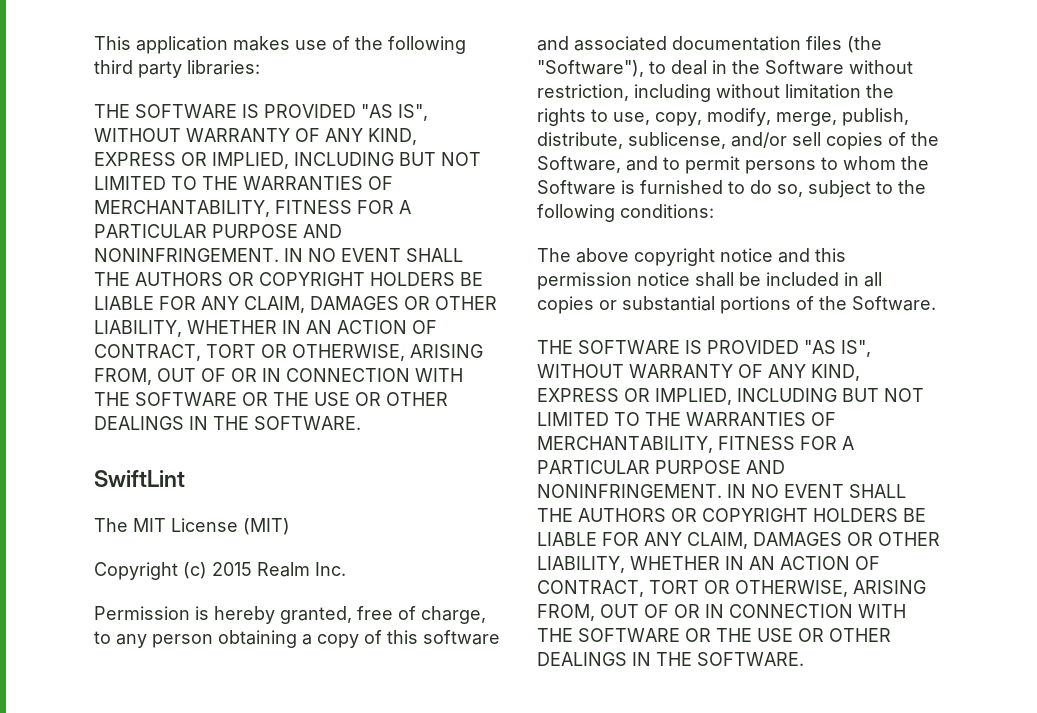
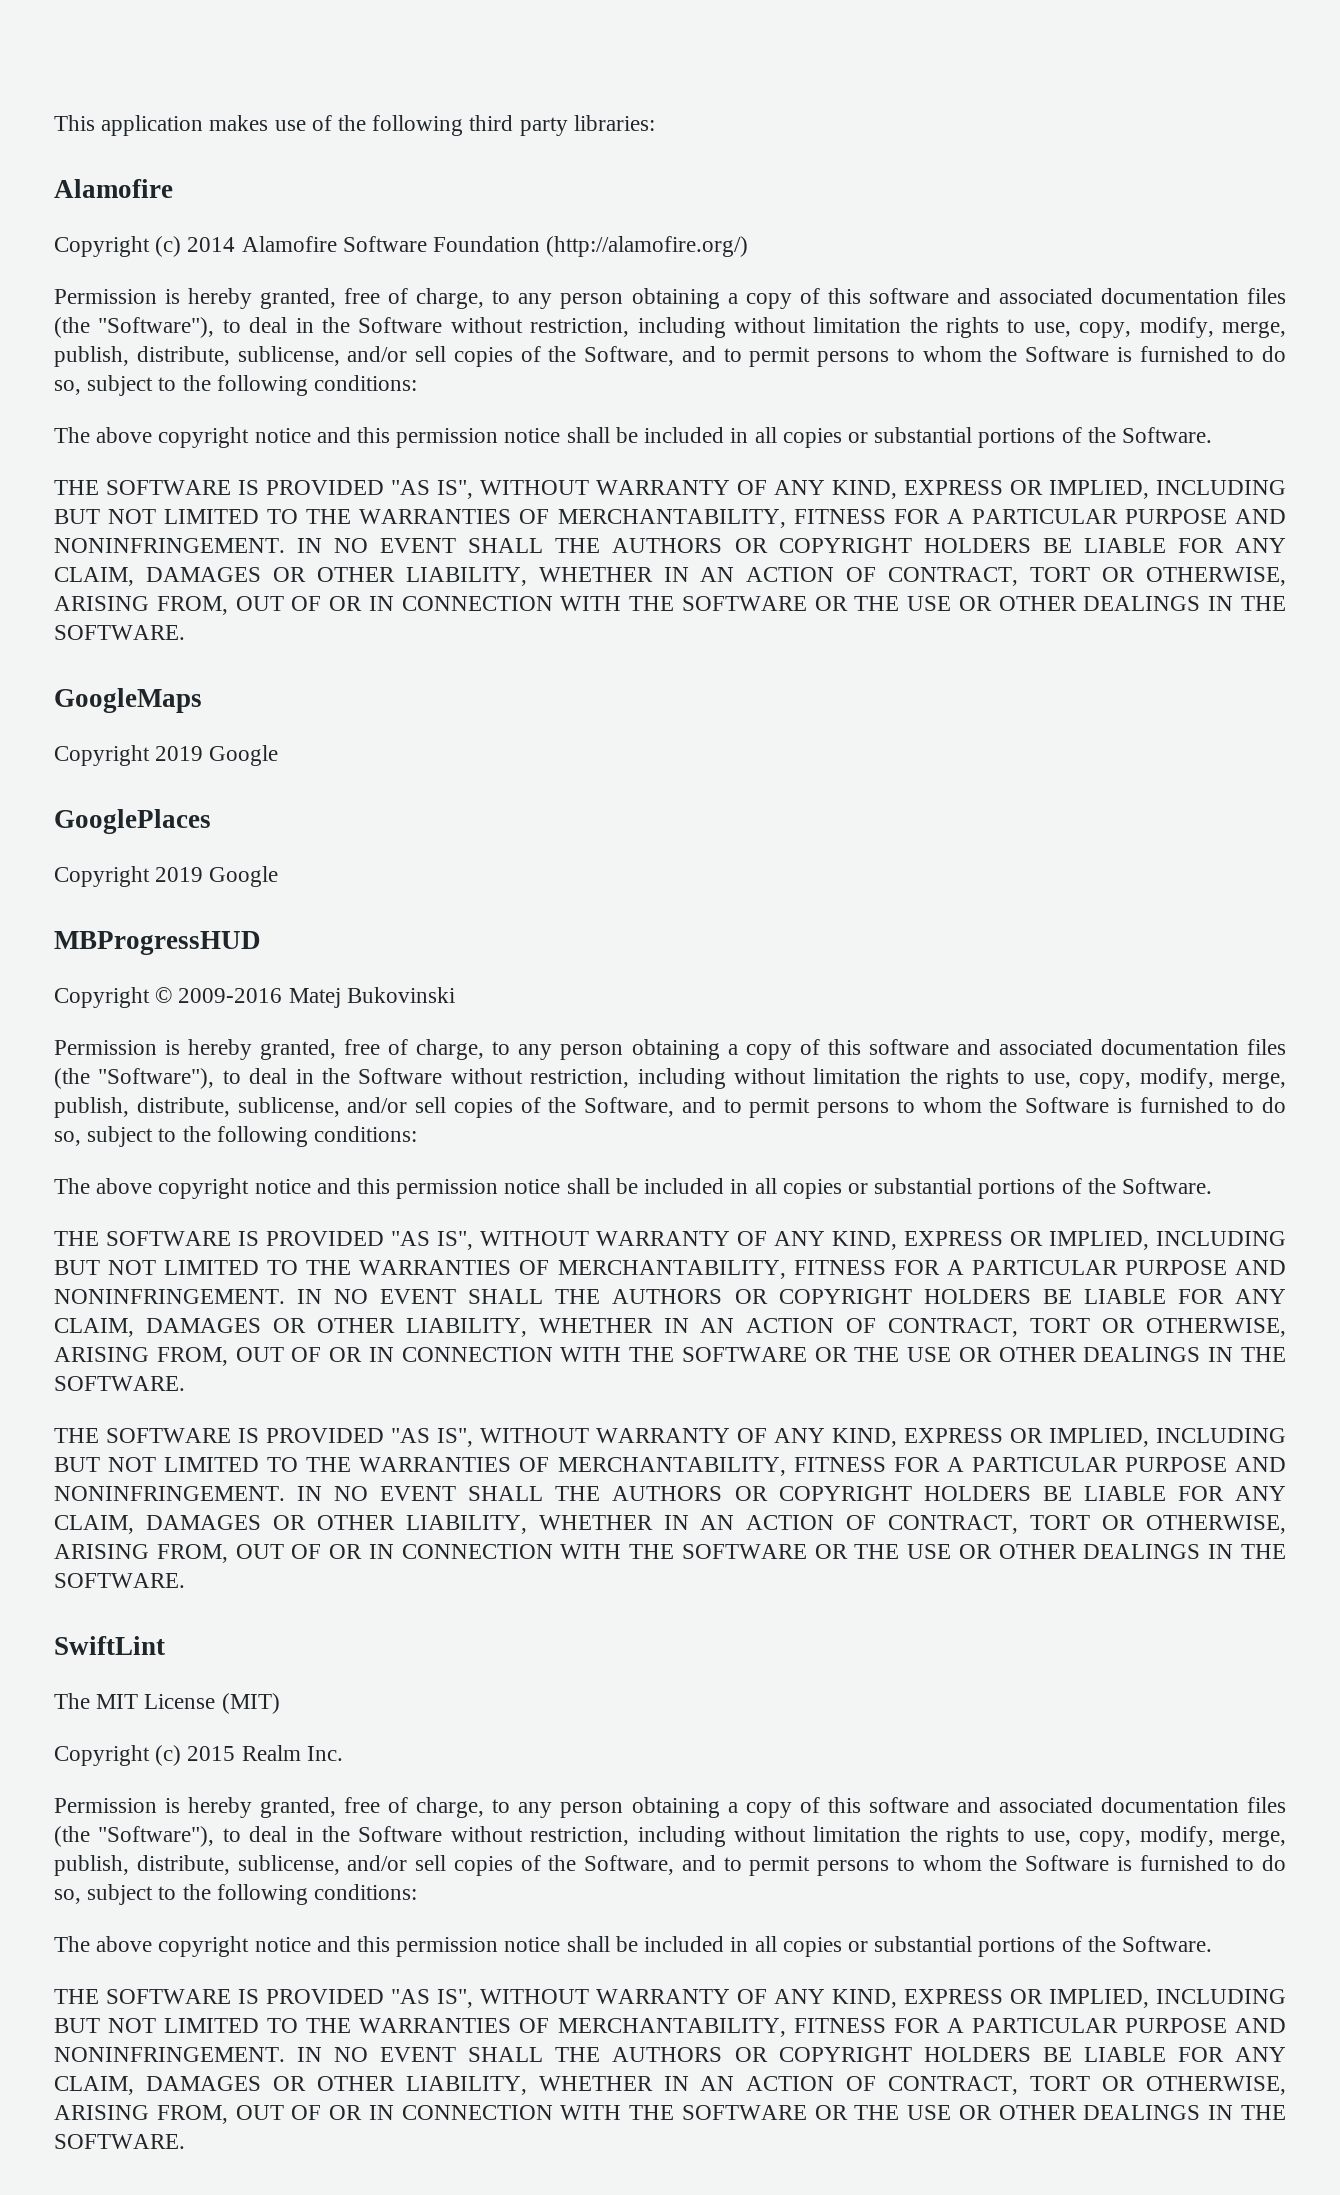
(260, 67) none -> [54,179,173,198] [54,236,749,257] [54,288,1286,309] [54,317,1287,338] [54,346,1286,367] [54,375,418,396] [54,427,1212,448] [54,480,1286,499] [54,509,1286,528] [54,538,1287,553] [54,567,1286,586] [54,596,1286,615] [54,625,185,640] [54,688,202,713] [54,745,279,766] [54,809,211,834] [54,866,279,887] [54,931,261,955] [54,987,455,1008] [54,1039,1286,1060] [54,1068,1287,1089] [54,1097,1286,1118] [54,1126,418,1147] [54,1178,1212,1199] [54,1231,1286,1250] [54,1260,1286,1279] [54,1289,1287,1304] [54,1318,1286,1337] [54,1347,1286,1366] [54,1376,185,1391] // Alamofire // Copyright (c) 2014 Alamofire Software Foundation (http://alamofire.org/) // Permission is hereby granted, free of charge, to any person obtaining a copy of this software and associated documentation files (the "Software"), to deal in the Software without restriction, including without limitation the rights to use, copy, modify, merge, publish, distribute, sublicense, and/or sell copies of the Software, and to permit persons to whom the Software is furnished to do so, subject to the following conditions: // The above copyright notice and this permission notice shall be included in all copies or substantial portions of the Software. // THE SOFTWARE IS PROVIDED "AS IS", WITHOUT WARRANTY OF ANY KIND, EXPRESS OR IMPLIED, INCLUDING BUT NOT LIMITED TO THE WARRANTIES OF MERCHANTABILITY, FITNESS FOR A PARTICULAR PURPOSE AND NONINFRINGEMENT. IN NO EVENT SHALL THE AUTHORS OR COPYRIGHT HOLDERS BE LIABLE FOR ANY CLAIM, DAMAGES OR OTHER LIABILITY, WHETHER IN AN ACTION OF CONTRACT, TORT OR OTHERWISE, ARISING FROM, OUT OF OR IN CONNECTION WITH THE SOFTWARE OR THE USE OR OTHER DEALINGS IN THE SOFTWARE. // GoogleMaps // Copyright 2019 Google // GooglePlaces // Copyright 2019 Google // MBProgressHUD // Copyright © 2009-2016 Matej Bukovinski // Permission is hereby granted, free of charge, to any person obtaining a copy of this software and associated documentation files (the "Software"), to deal in the Software without restriction, including without limitation the rights to use, copy, modify, merge, publish, distribute, sublicense, and/or sell copies of the Software, and to permit persons to whom the Software is furnished to do so, subject to the following conditions: // The above copyright notice and this permission notice shall be included in all copies or substantial portions of the Software. // THE SOFTWARE IS PROVIDED "AS IS", WITHOUT WARRANTY OF ANY KIND, EXPRESS OR IMPLIED, INCLUDING BUT NOT LIMITED TO THE WARRANTIES OF MERCHANTABILITY, FITNESS FOR A PARTICULAR PURPOSE AND NONINFRINGEMENT. IN NO EVENT SHALL THE AUTHORS OR COPYRIGHT HOLDERS BE LIABLE FOR ANY CLAIM, DAMAGES OR OTHER LIABILITY, WHETHER IN AN ACTION OF CONTRACT, TORT OR OTHERWISE, ARISING FROM, OUT OF OR IN CONNECTION WITH THE SOFTWARE OR THE USE OR OTHER DEALINGS IN THE SOFTWARE.

